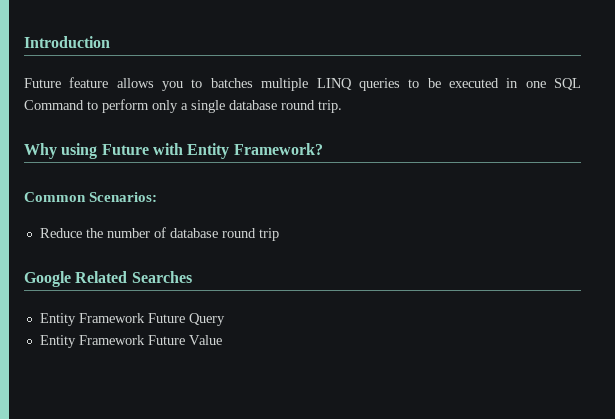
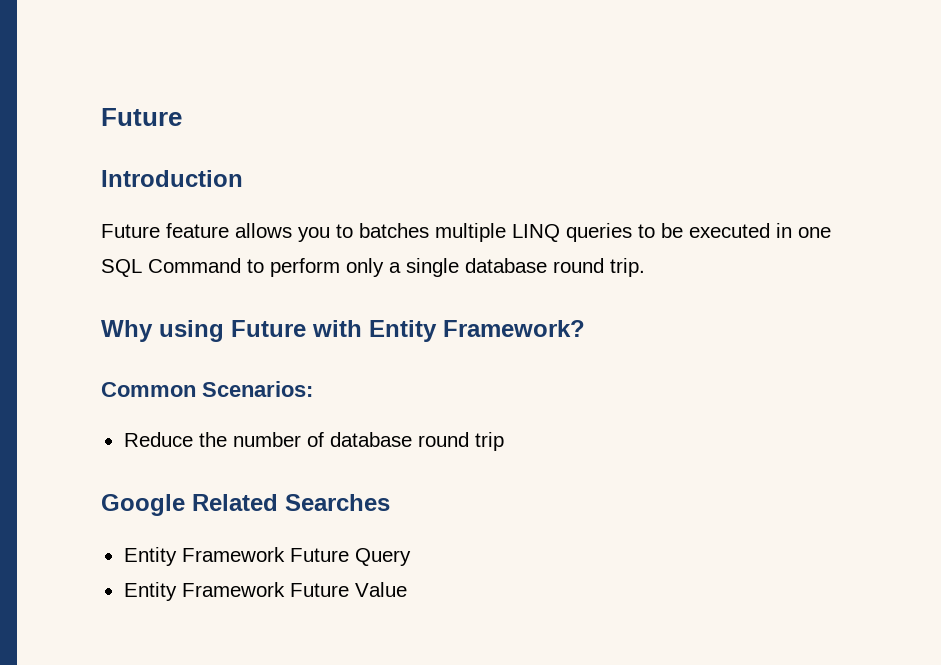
(24, 42) none -> [101,108,182,126] Future //

